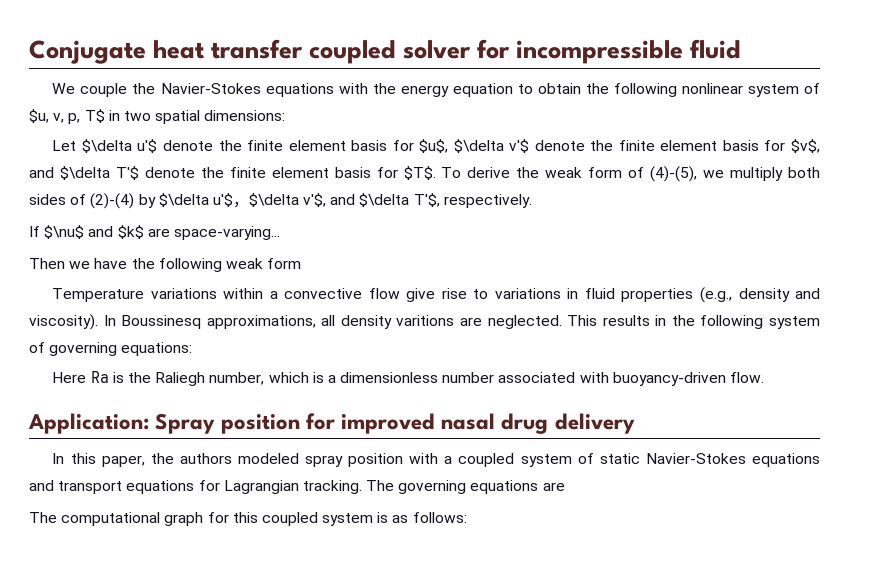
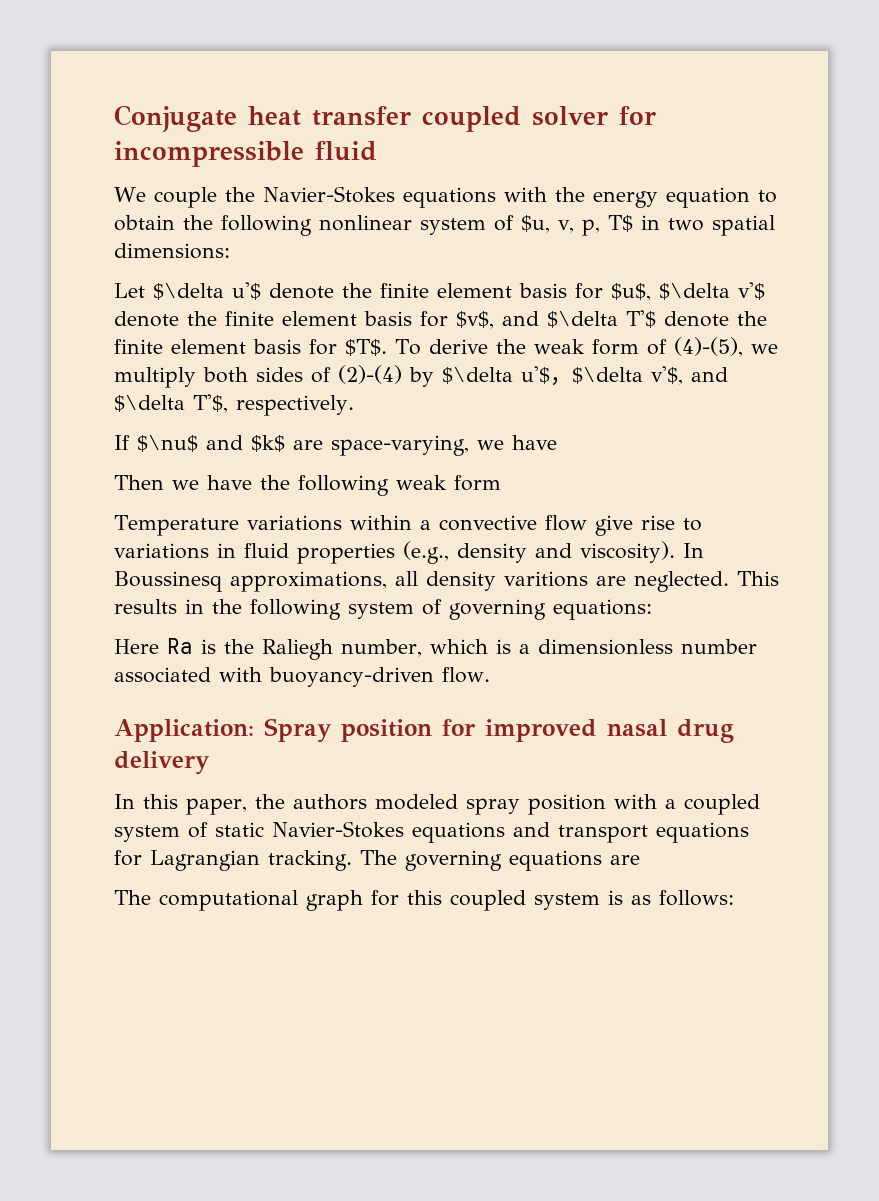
[173,226,280,240] space-varying... -> [331,435,557,456] space-varying, we have

